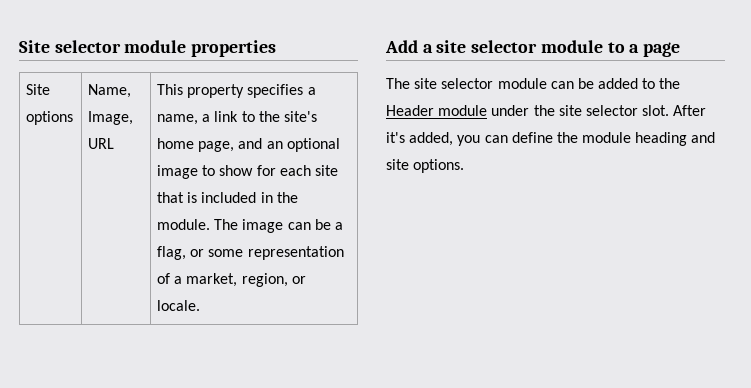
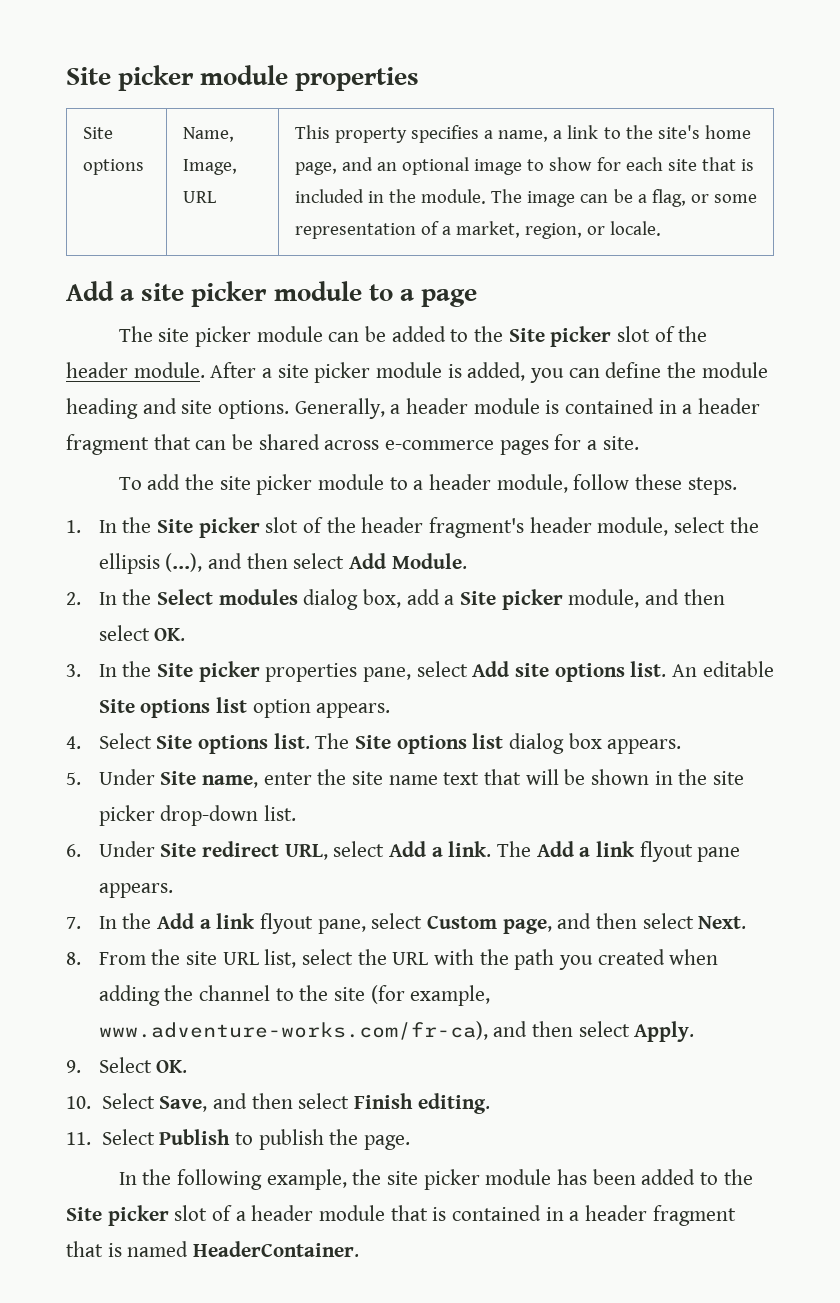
[19,40,121,53] Site selector -> [66,65,195,91] Site picker
[471,40,538,53] selector -> [191,281,268,307] picker
[441,78,494,89] selector -> [194,326,251,347] picker
[386,105,707,116] [386,132,405,143] Header module under the site selector slot. After it's -> [508,326,708,347] [66,362,462,383] Site picker slot of the header module. After a site picker module is
(465, 166) none -> [294,398,761,419] [66,434,639,455] [118,474,737,495] [66,517,759,538] [98,553,467,574] [66,589,725,610] [98,625,186,641] [66,661,774,682] [98,697,391,718] [66,733,682,754] [66,769,744,788] [98,805,296,826] [66,841,741,862] [98,883,173,898] [66,913,747,934] [66,949,719,970] [98,985,491,1006] [98,1021,695,1042] [66,1057,188,1073] [66,1093,490,1114] [66,1129,410,1150] [118,1169,753,1190] [66,1205,736,1226] [66,1241,360,1257] Generally, a header module is contained in a header fragment that can be shared across e-commerce pages for a site. // To add the site picker module to a header module, follow these steps. // 1. In the Site picker slot of the header fragment's header module, select the ellipsis (...), and then select Add Module. // 2. In the Select modules dialog box, add a Site picker module, and then select OK. // 3. In the Site picker properties pane, select Add site options list. An editable Site options list option appears. // 4. Select Site options list. The Site options list dialog box appears. // 5. Under Site name, enter the site name text that will be shown in the site picker drop-down list. // 6. Under Site redirect URL, select Add a link. The Add a link flyout pane appears. // 7. In the Add a link flyout pane, select Custom page, and then select Next. // 8. From the site URL list, select the URL with the path you created when adding the channel to the site (for example, www.adventure-works.com/fr-ca), and then select Apply. // 9. Select OK. // 10. Select Save, and then select Finish editing. // 11. Select Publish to publish the page. // In the following example, the site picker module has been added to the Site picker slot of a header module that is contained in a header fragment that is named HeaderContainer.

